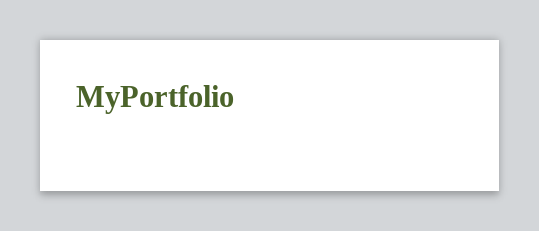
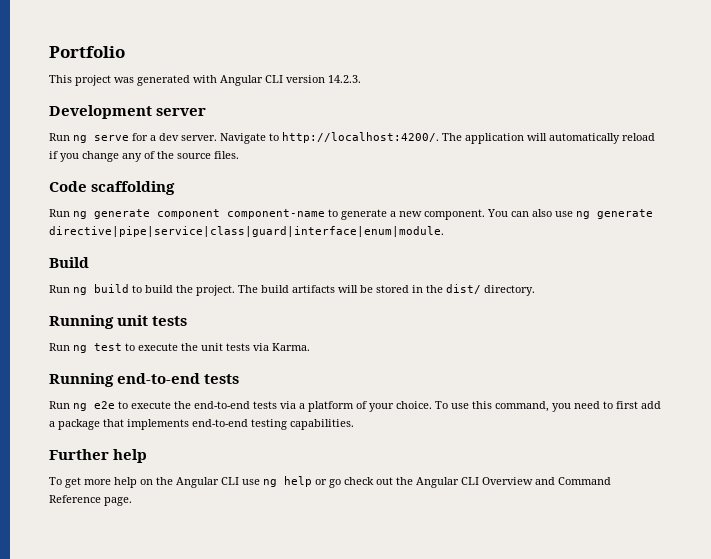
[76,85,234,114] MyPortfolio -> [49,46,125,58] [49,75,361,86] [49,105,207,119] [49,132,655,144] [49,151,239,162] [49,181,176,195] [49,209,653,220] [49,226,444,237] [49,257,89,268] [49,284,535,296] [49,315,188,329] [49,343,310,353] [49,373,240,387] [49,401,661,412] [49,419,354,430] [49,449,148,463] [49,476,611,488] [49,495,132,506] Portfolio // This project was generated with Angular CLI version 14.2.3. // Development server // Run ng serve for a dev server. Navigate to http://localhost:4200/. The application will automatically reload if you change any of the source files. // Code scaffolding // Run ng generate component component-name to generate a new component. You can also use ng generate directive|pipe|service|class|guard|interface|enum|module. // Build // Run ng build to build the project. The build artifacts will be stored in the dist/ directory. // Running unit tests // Run ng test to execute the unit tests via Karma. // Running end-to-end tests // Run ng e2e to execute the end-to-end tests via a platform of your choice. To use this command, you need to first add a package that implements end-to-end testing capabilities. // Further help // To get more help on the Angular CLI use ng help or go check out the Angular CLI Overview and Command Reference page.

